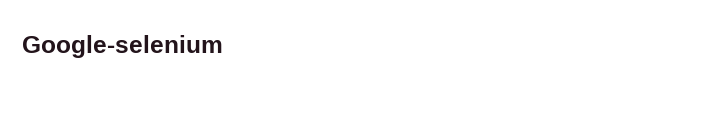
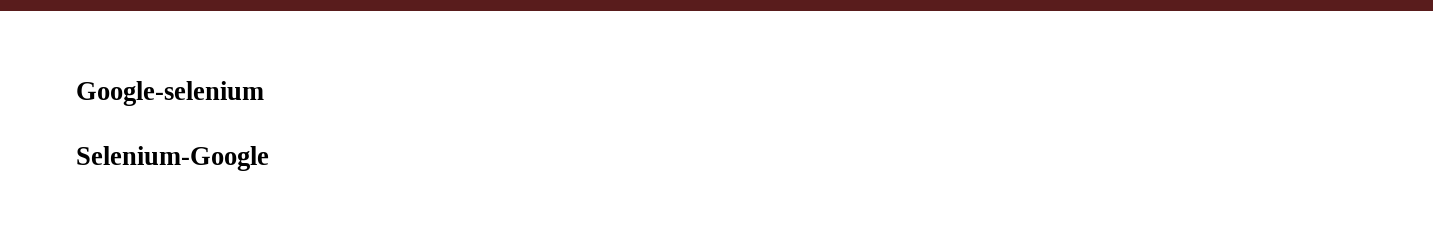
(223, 46) none -> [76,146,269,171] // Selenium-Google

